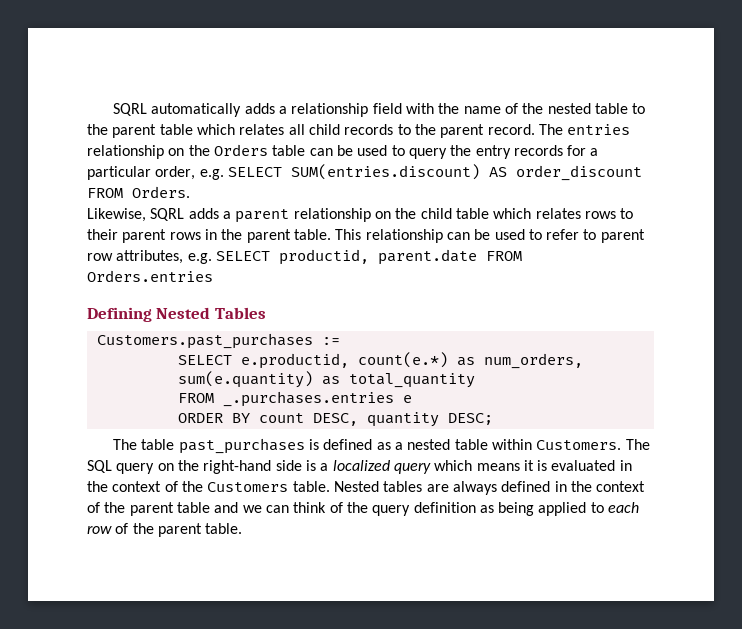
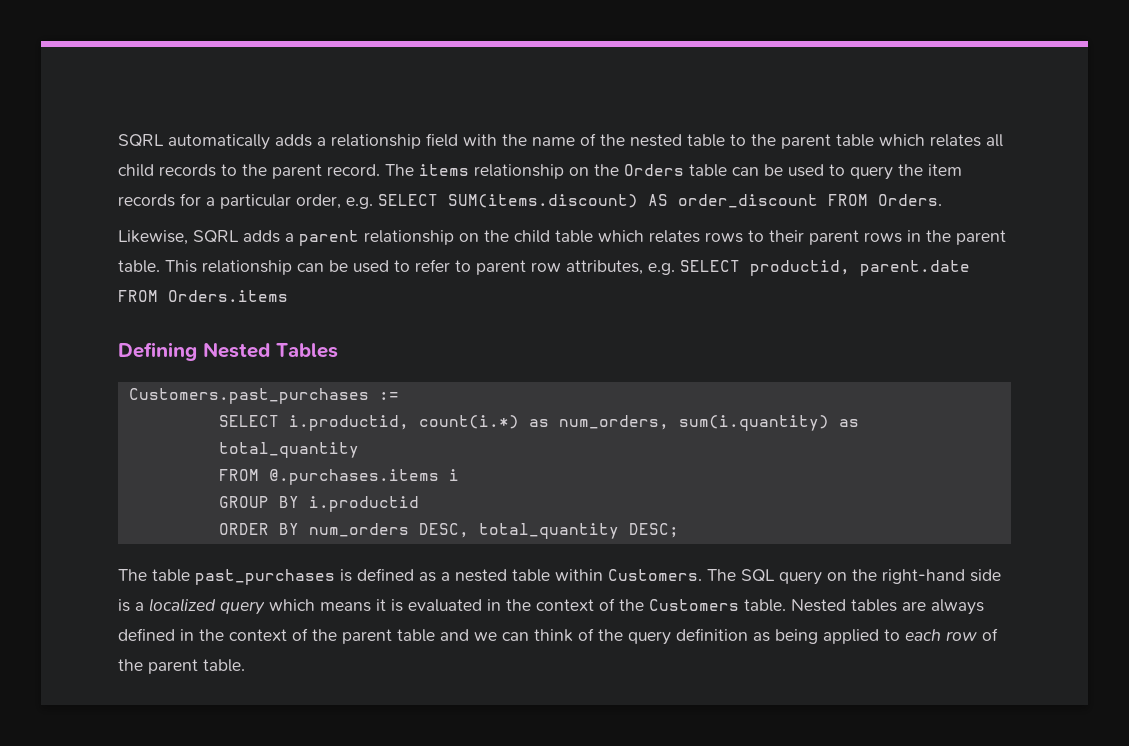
[567,124,631,135] entries -> [419,164,469,176] items
[475,145,511,159] entry -> [928,164,962,176] item
[290,164,480,180] SUM(entries.discount) -> [448,194,638,208] SUM(items.discount)
[87,270,213,282] Orders.entries -> [168,290,288,302] Orders.items
[240,352,448,369] e.productid, count(e.*) -> [288,415,519,431] i.productid, count(i.*)
[177,371,313,388] sum(e.quantity) -> [678,415,829,431] sum(i.quantity)
[222,391,412,407] _.purchases.entries e -> [268,469,459,485] [218,496,419,512] @.purchases.items i // GROUP BY i.productid
[258,412,439,427] count DESC, quantity -> [308,523,619,539] num_orders DESC, total_quantity

